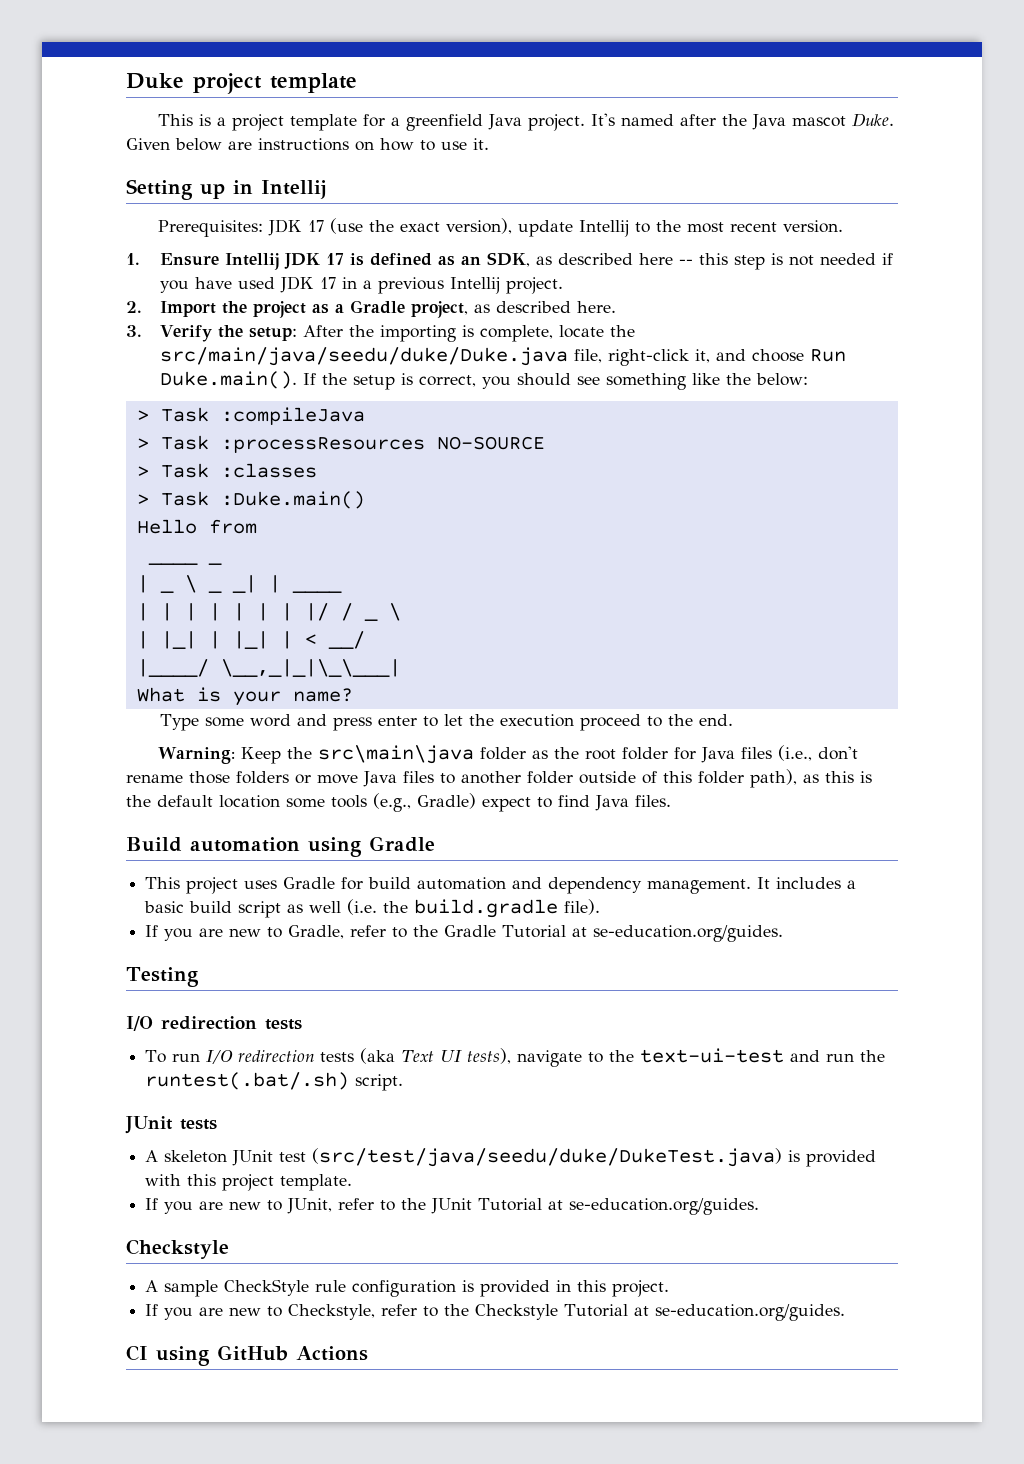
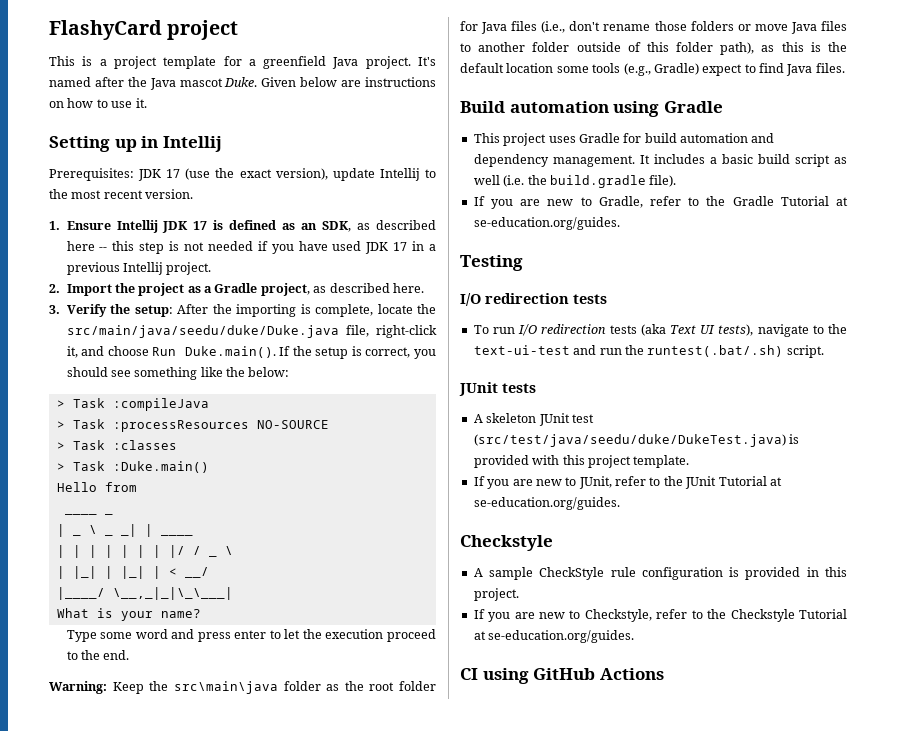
[126,73,357,94] Duke project template -> [49,20,239,40] FlashyCard project

